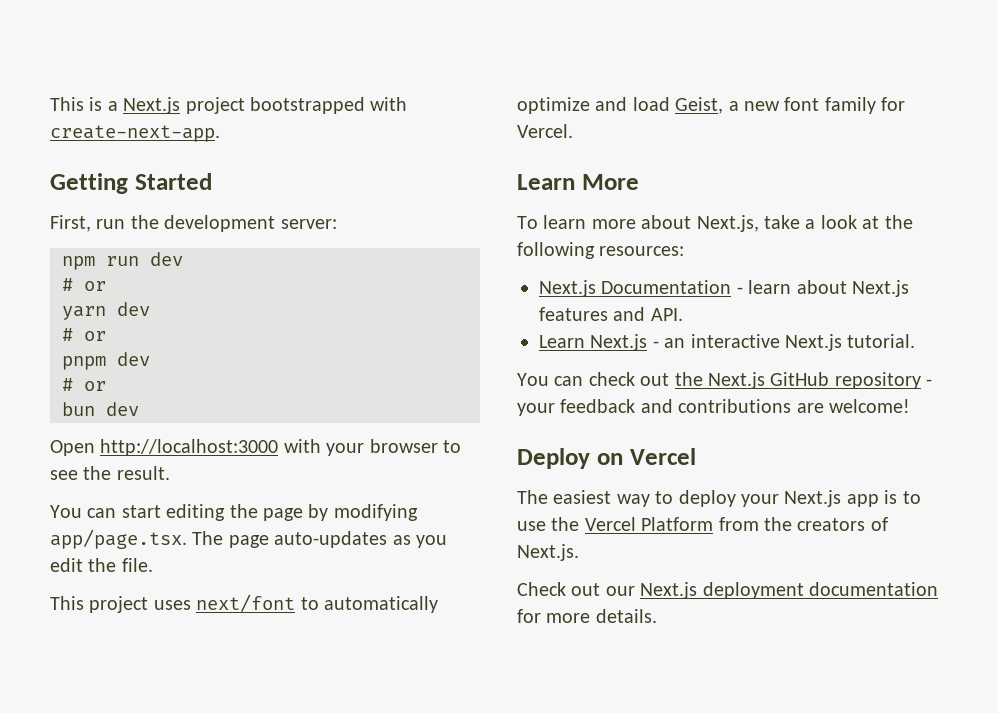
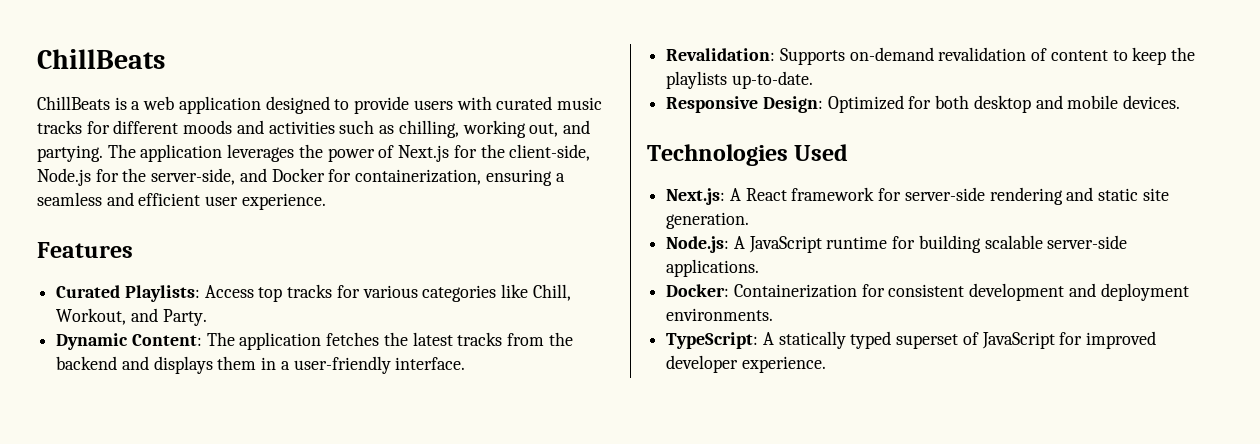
[50,97,408,114] [50,125,220,142] [50,173,212,194] [50,215,337,232] [62,252,183,270] [62,278,106,291] [62,302,150,320] [62,328,106,341] [62,352,150,370] [62,378,106,391] [62,402,139,416] [50,439,461,456] [50,466,170,480] [50,504,418,521] [50,529,447,549] [50,558,153,572] [50,594,438,613] [517,97,906,114] [517,124,573,138] [517,174,639,190] [517,215,913,232] [517,242,685,259] [539,280,909,297] [539,307,683,321] [539,334,916,351] [517,372,933,389] [517,399,910,416] [517,448,696,469] [517,490,921,507] [517,517,888,531] [517,544,579,561] [517,582,938,599] [517,609,657,623] This is a Next.js project bootstrapped with create-next-app. // Getting Started // First, run the development server: // npm run dev // # or // yarn dev // # or // pnpm dev // # or // bun dev // Open http://localhost:3000 with your browser to see the result. // You can start editing the page by modifying app/page.tsx. The page auto-updates as you edit the file. // This project uses next/font to automatically optimize and load Geist, a new font family for Vercel. // Learn More // To learn more about Next.js, take a look at the following resources: // Next.js Documentation - learn about Next.js features and API. // Learn Next.js - an interactive Next.js tutorial. // You can check out the Next.js GitHub repository - your feedback and contributions are welcome! // Deploy on Vercel // The easiest way to deploy your Next.js app is to use the Vercel Platform from the creators of Next.js. // Check out our Next.js deployment documentation for more details. -> [37,49,165,69] [37,96,602,114] [37,120,590,138] [37,144,591,162] [37,168,565,186] [37,192,326,210] [37,242,133,258] [56,284,571,302] [56,308,207,326] [56,332,573,350] [56,356,466,374] [666,47,1196,65] [666,71,813,89] [666,95,1181,113] [647,144,849,166] [666,187,1169,205] [666,212,750,229] [666,235,1128,253] [666,259,760,277] [666,283,1189,301] [666,308,774,321] [666,331,1157,349] [666,355,826,373] ChillBeats // ChillBeats is a web application designed to provide users with curated music tracks for different moods and activities such as chilling, working out, and partying. The application leverages the power of Next.js for the client-side, Node.js for the server-side, and Docker for containerization, ensuring a seamless and efficient user experience. // Features // Curated Playlists: Access top tracks for various categories like Chill, Workout, and Party. // Dynamic Content: The application fetches the latest tracks from the backend and displays them in a user-friendly interface. // Revalidation: Supports on-demand revalidation of content to keep the playlists up-to-date. // Responsive Design: Optimized for both desktop and mobile devices. // Technologies Used // Next.js: A React framework for server-side rendering and static site generation. // Node.js: A JavaScript runtime for building scalable server-side applications. // Docker: Containerization for consistent development and deployment environments. // TypeScript: A statically typed superset of JavaScript for improved developer experience.

